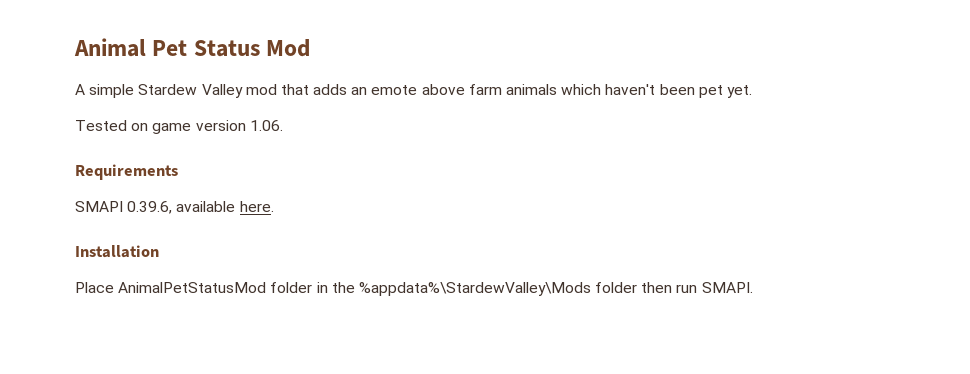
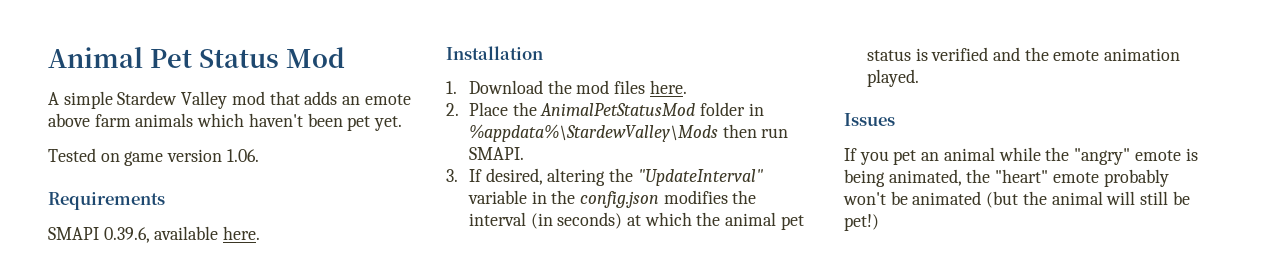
[75,282,753,296] Place AnimalPetStatusMod folder in the %appdata%\StardewValley\Mods folder then run SMAPI. -> [446,80,687,94] [446,102,764,116] [468,124,789,142] [468,147,524,160] [446,168,763,186] [467,190,757,208] [468,212,804,230] [866,47,1181,61] [866,69,919,87] [844,113,895,126] [844,147,1198,165] [844,169,1169,187] [843,191,1190,208] [844,214,879,231] 1. Download the mod files here. // 2. Place the AnimalPetStatusMod folder in %appdata%\StardewValley\Mods then run SMAPI. // 3. If desired, altering the "UpdateInterval" variable in the config.json modifies the interval (in seconds) at which the animal pet status is verified and the emote animation played. // Issues // If you pet an animal while the "angry" emote is being animated, the "heart" emote probably won't be animated (but the animal will still be pet!)

